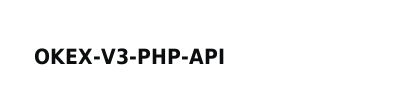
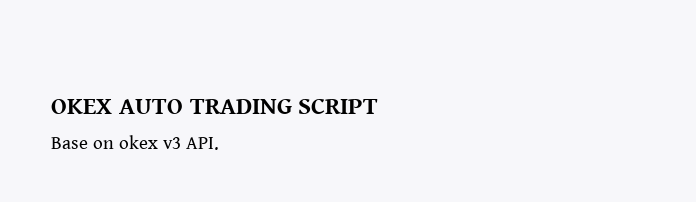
[34,48,225,65] OKEX-V3-PHP-API -> [51,98,379,114] [51,135,219,150] OKEX AUTO TRADING SCRIPT // Base on okex v3 API.

